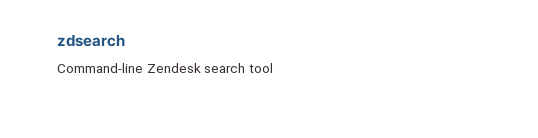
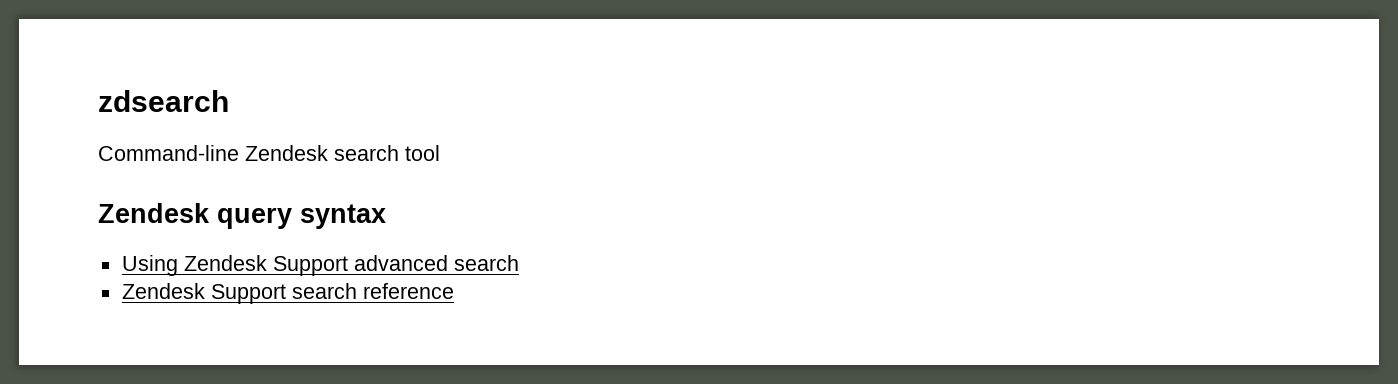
(273, 68) none -> [98,203,386,229] [121,255,519,276] [121,283,454,304] // Zendesk query syntax // Using Zendesk Support advanced search // Zendesk Support search reference

